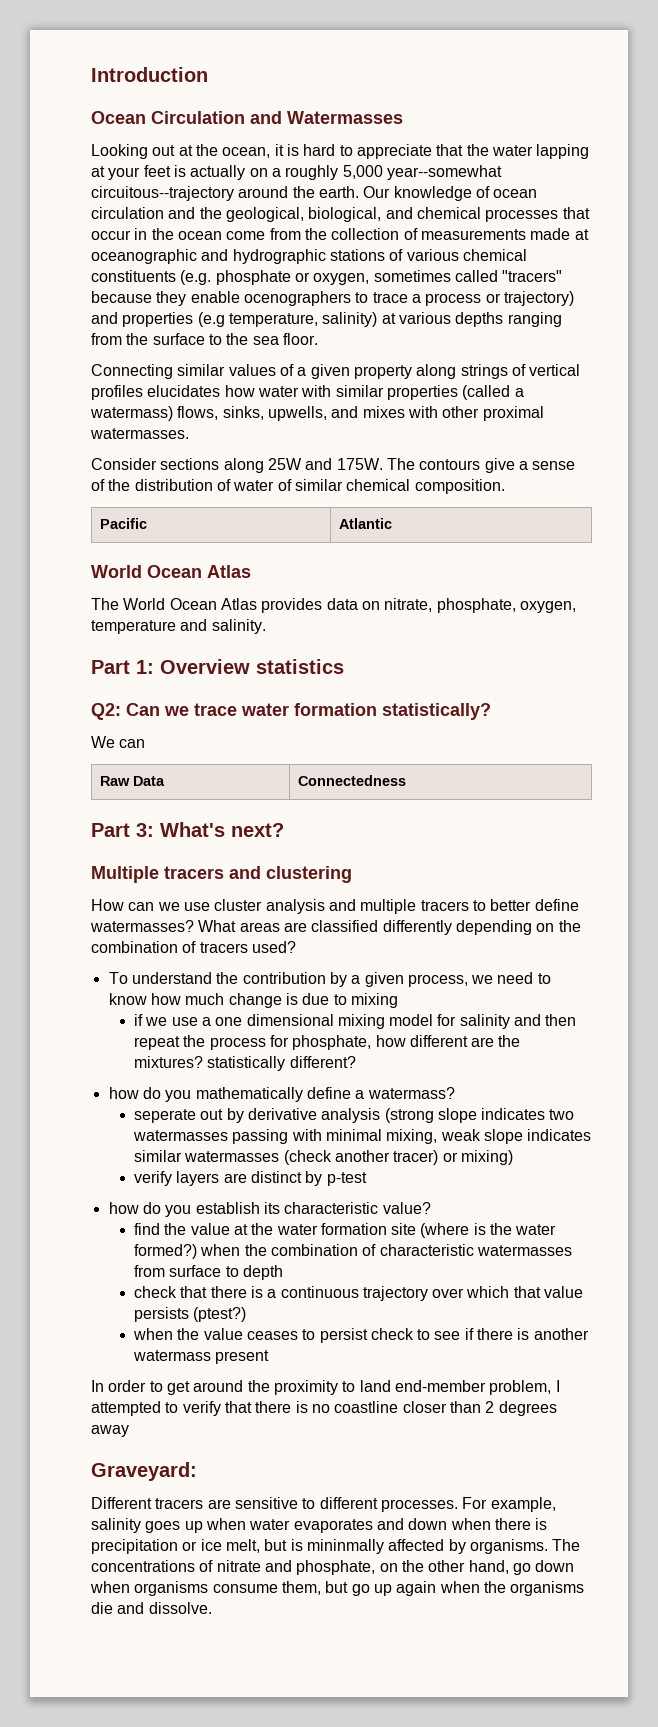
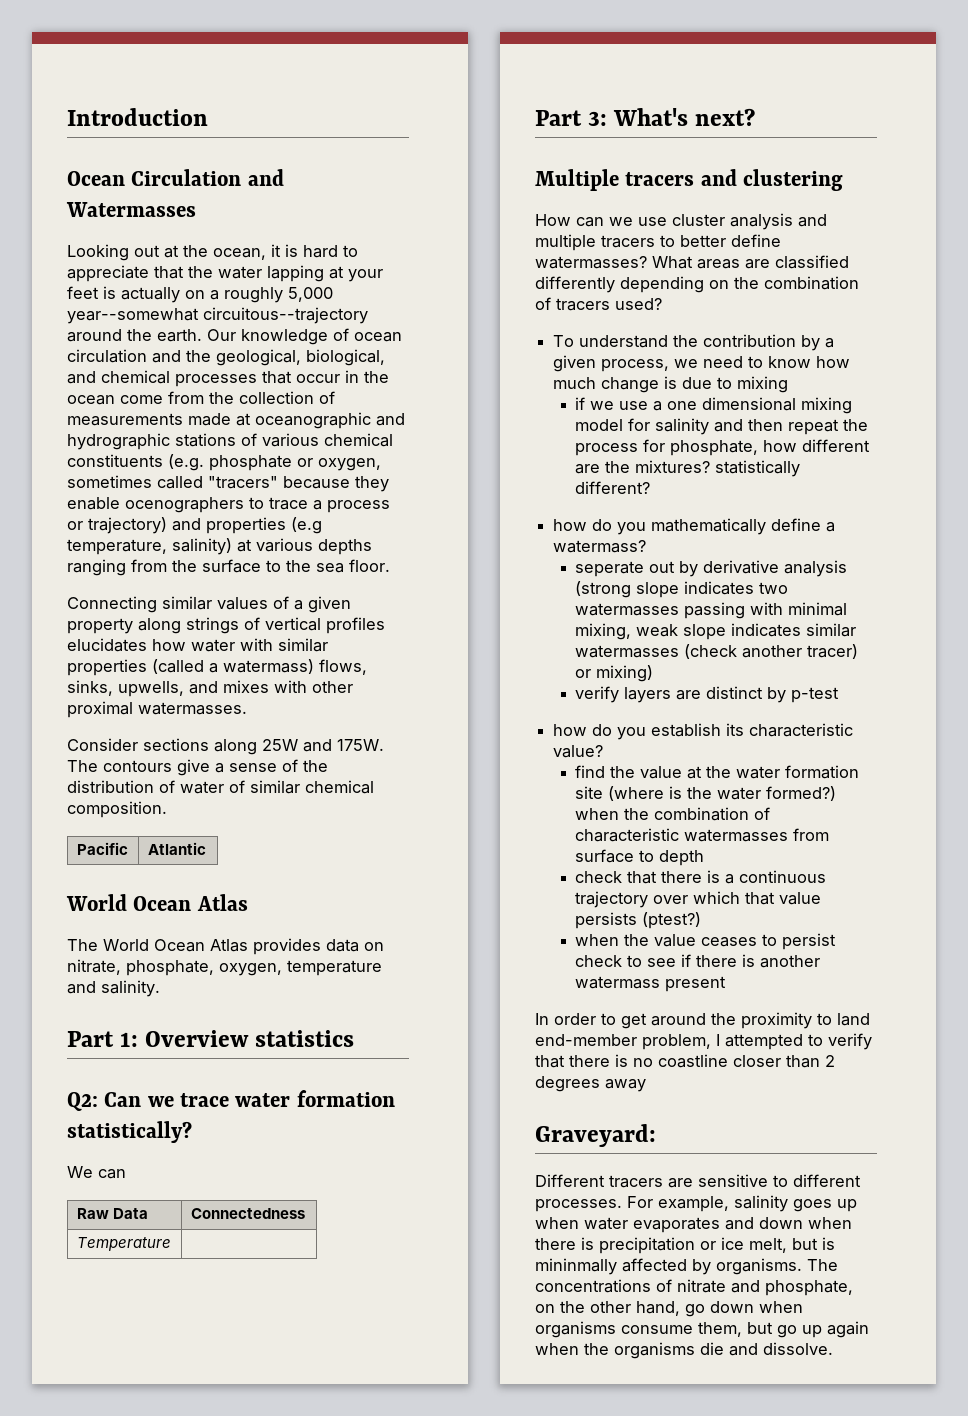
(406, 780) none -> [76,1237,171,1251] // Temperature |

